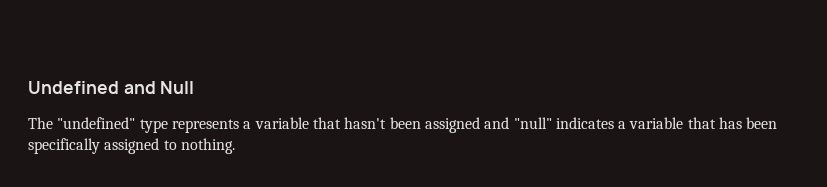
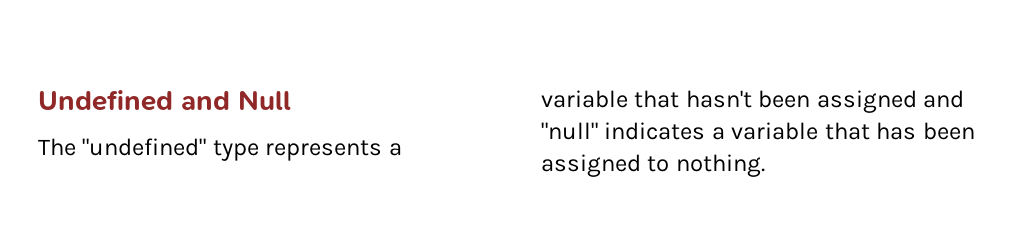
[28,138,100,154] specifically -> (975, 131) none

